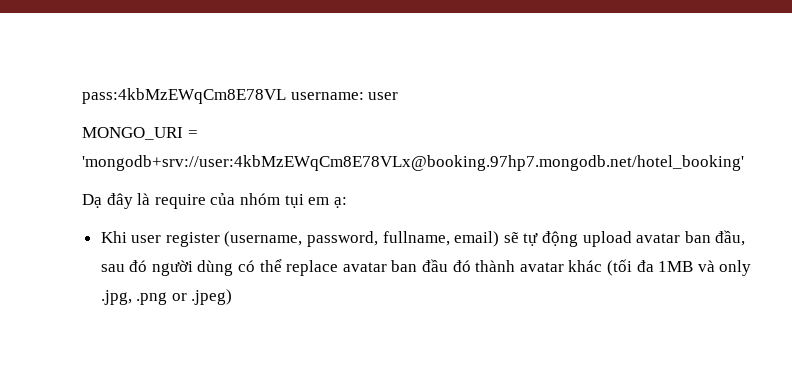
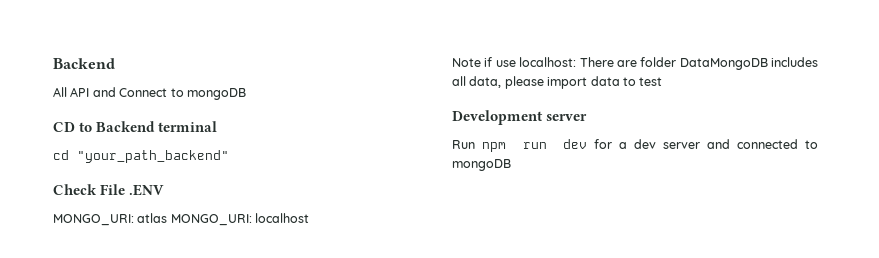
[82,88,399,104] [82,127,198,140] [82,155,744,171] [82,193,347,209] [100,230,746,247] [100,259,752,276] [100,289,233,305] pass:4kbMzEWqCm8E78VL username: user // MONGO_URI = 'mongodb+srv://user:4kbMzEWqCm8E78VLx@booking.97hp7.mongodb.net/hotel_booking' // Dạ đây là require của nhóm tụi em ạ: // Khi user register (username, password, fullname, email) sẽ tự động upload avatar ban đầu, sau đó người dùng có thể replace avatar ban đầu đó thành avatar khác (tối đa 1MB và only .jpg, .png or .jpeg) -> [53,58,115,69] [53,87,246,100] [53,121,218,132] [53,150,229,163] [53,184,165,196] [53,213,310,226] [452,57,818,70] [452,76,663,89] [452,110,588,125] [452,139,818,152] [452,159,511,171] Backend // All API and Connect to mongoDB // CD to Backend terminal // cd "your_path_backend" // Check File .ENV // MONGO_URI: atlas MONGO_URI: localhost // Note if use localhost: There are folder DataMongoDB includes all data, please import data to test // Development server // Run npm run dev for a dev server and connected to mongoDB

